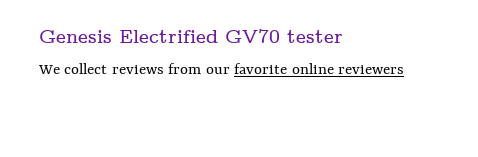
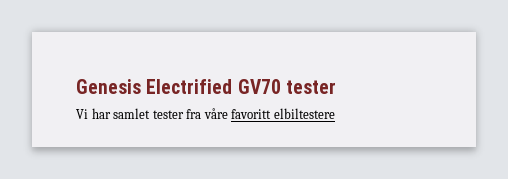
[38,63,405,74] We collect reviews from our favorite online reviewers -> [76,108,335,119] Vi har samlet tester fra våre favoritt elbiltestere

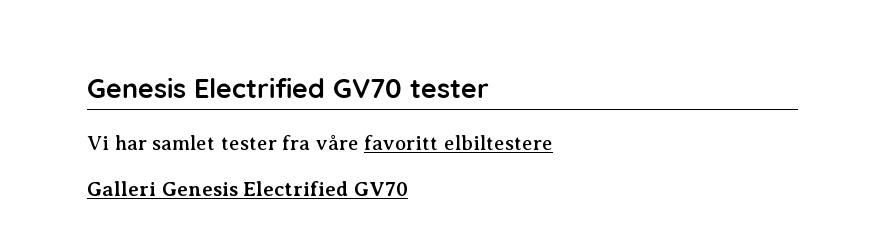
(335, 113) none -> [87,181,408,196] // Galleri Genesis Electrified GV70

